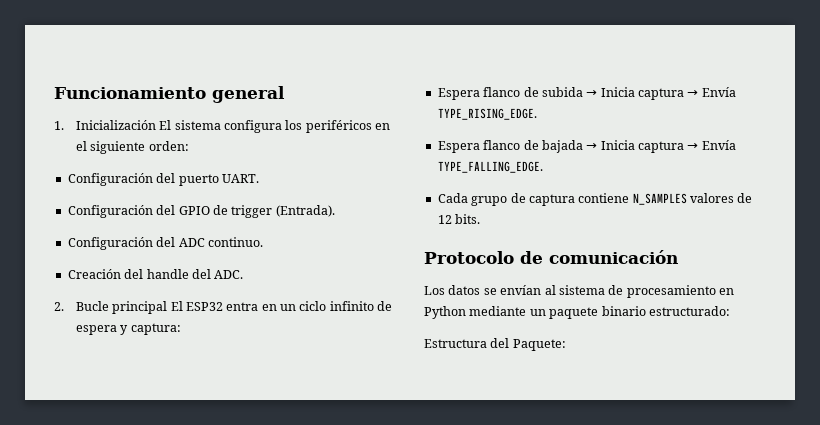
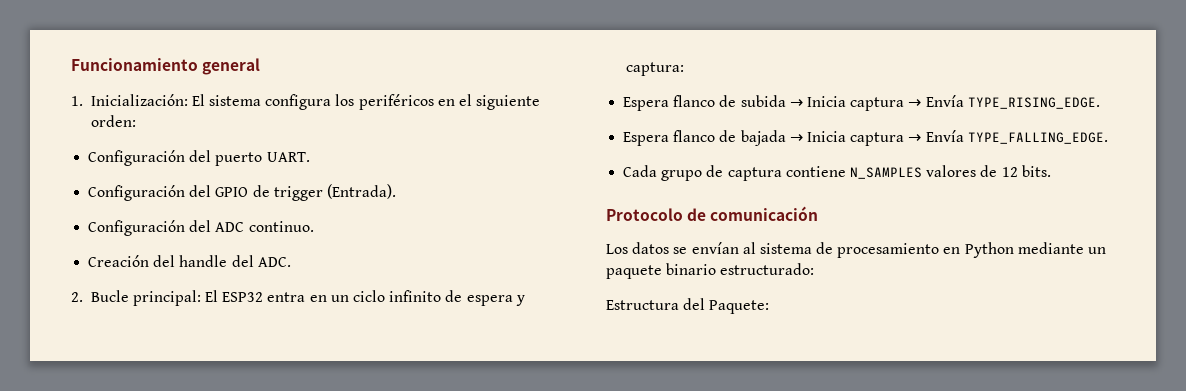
[75,120,156,130] Inicialización -> [90,94,188,106] Inicialización:
[112,301,168,314] principal -> [132,290,201,306] principal:

